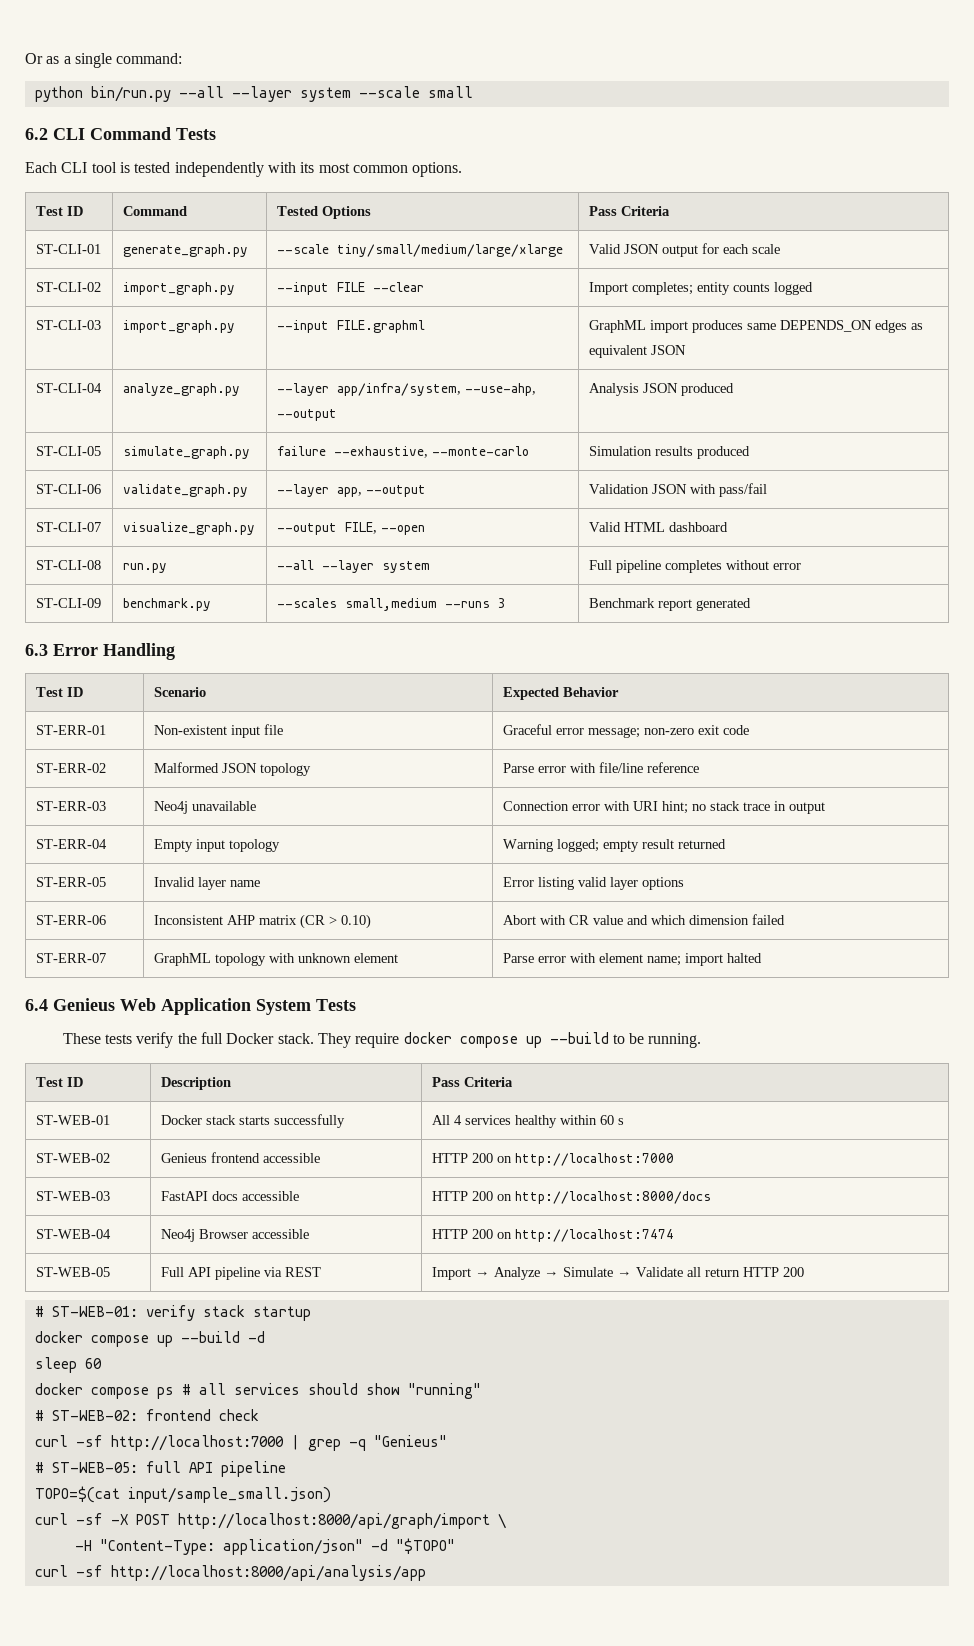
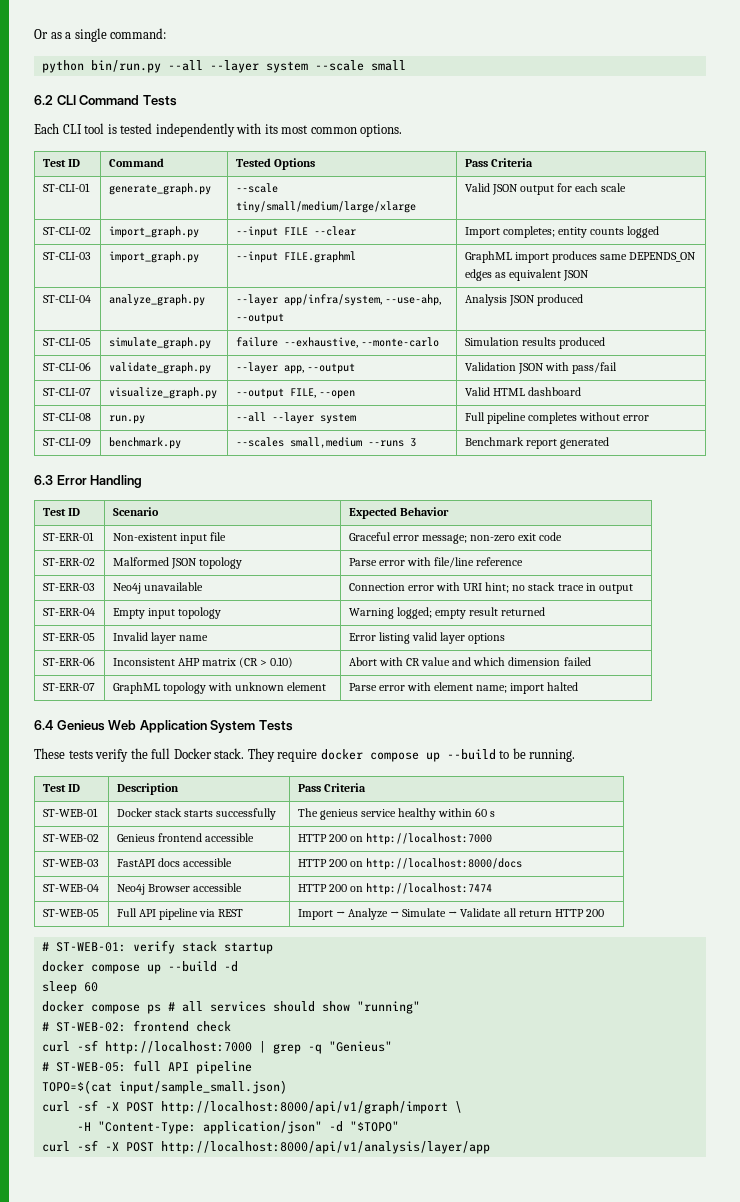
[431,1115,511,1125] All 4 services -> [297,808,397,820] The genieus service
[177,1513,490,1529] http://localhost:8000/api/graph/import -> [160,1101,448,1114] http://localhost:8000/api/v1/graph/import
[110,1565,426,1581] http://localhost:8000/api/analysis/app -> [104,1141,490,1154] -X POST http://localhost:8000/api/v1/analysis/layer/app

